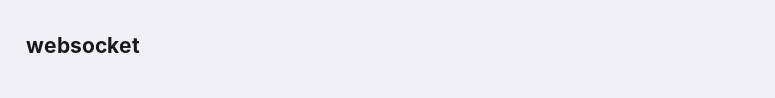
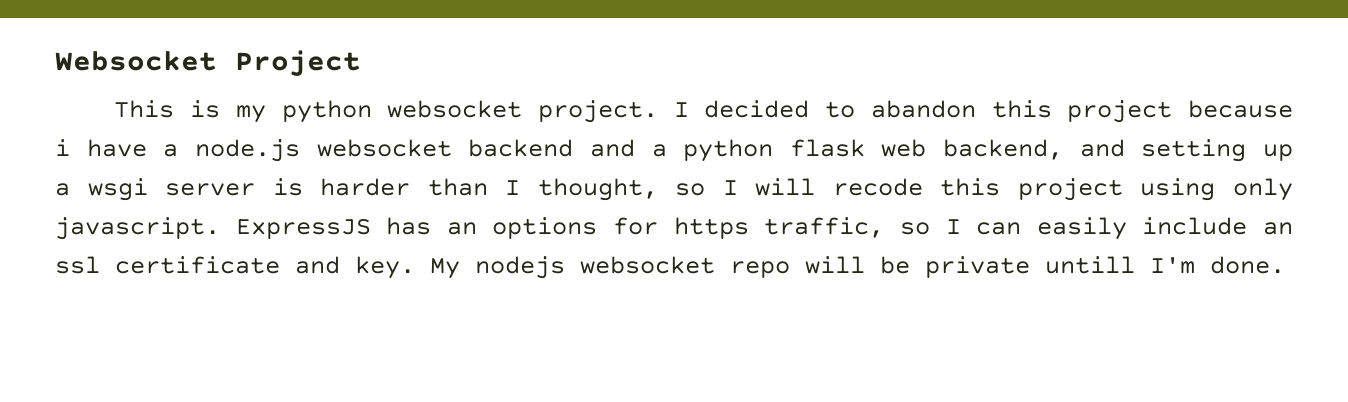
[26,37,140,53] websocket -> [55,50,361,76] [114,100,1293,123] [55,139,1293,162] [55,178,1293,201] [55,217,1293,240] [55,256,1285,279] Websocket Project // This is my python websocket project. I decided to abandon this project because i have a node.js websocket backend and a python flask web backend, and setting up a wsgi server is harder than I thought, so I will recode this project using only javascript. ExpressJS has an options for https traffic, so I can easily include an ssl certificate and key. My nodejs websocket repo will be private untill I'm done.

